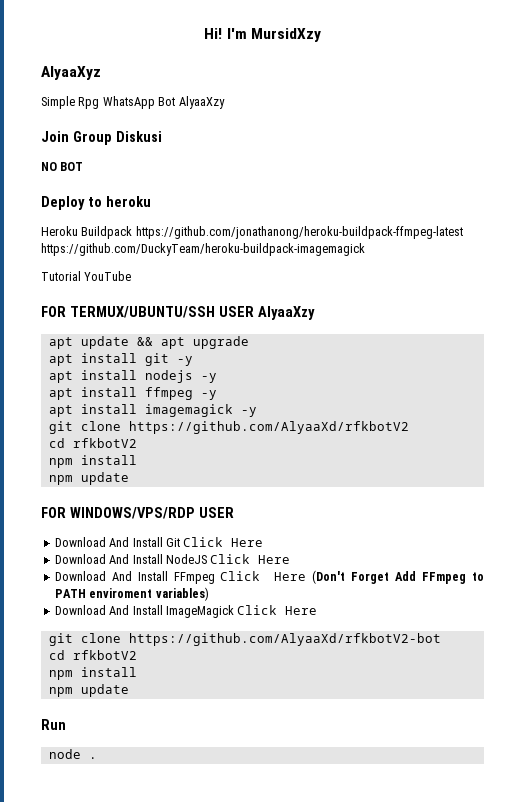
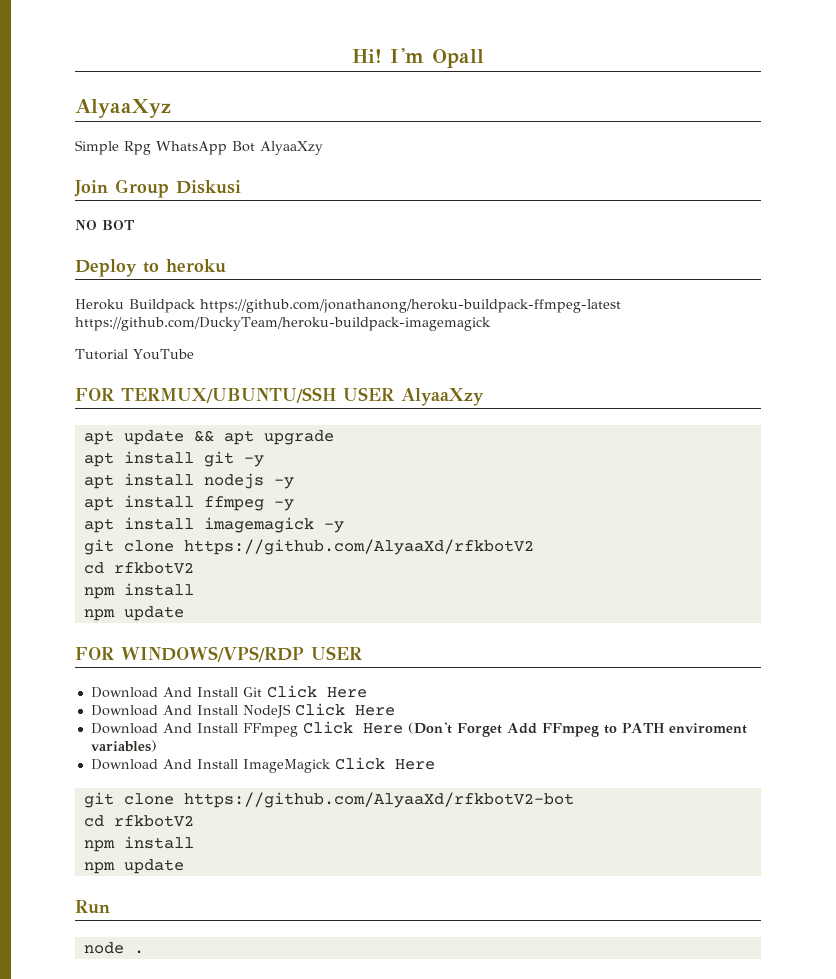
[250,28,321,42] MursidXzy -> [432,49,484,68] Opall

